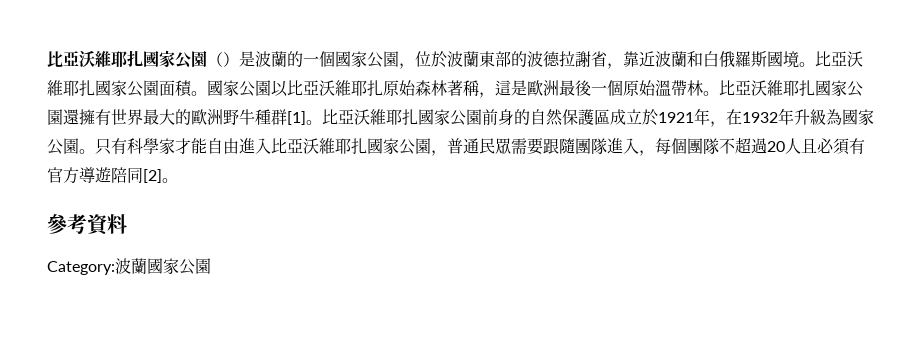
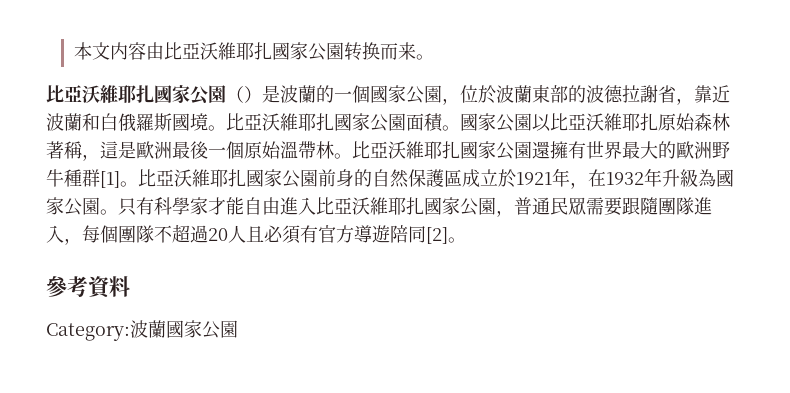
(47, 59) none -> [74,42,435,61] 本文内容由比亞沃維耶扎國家公園转换而来。 //

